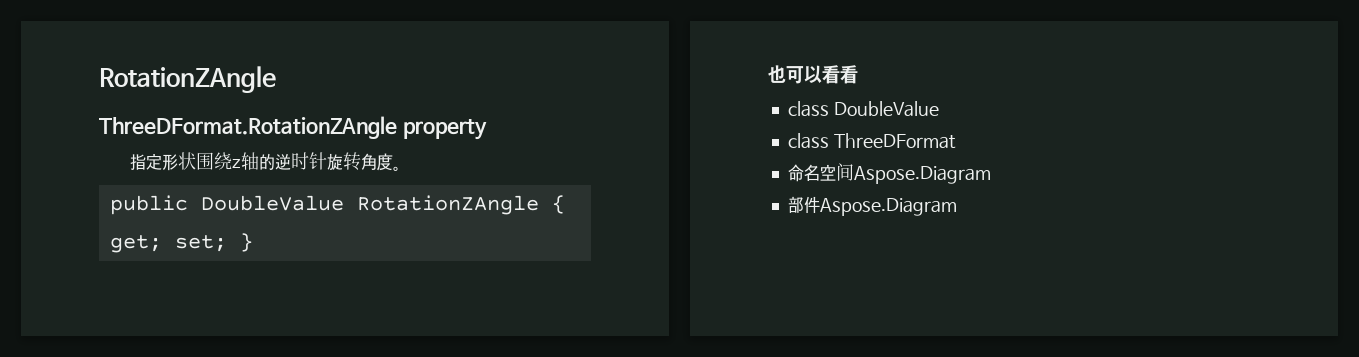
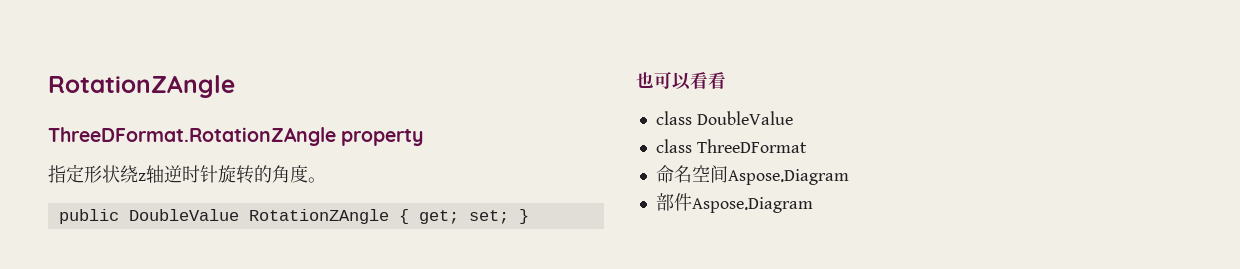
[195,152,214,170] 围 -> (120, 174) none
[258,153,275,170] 的 -> (164, 174) none
(361, 161) none -> [254,165,272,183] 的

